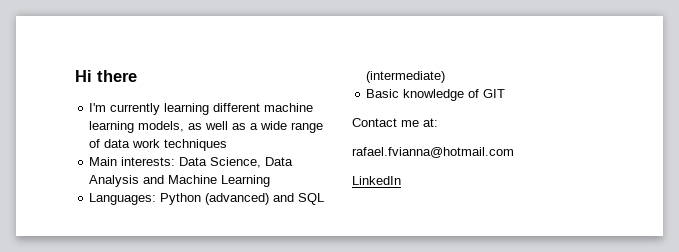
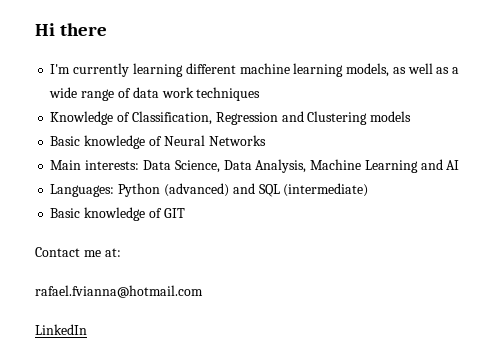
(228, 145) none -> [50,111,412,125] [50,135,266,149] // Knowledge of Classification, Regression and Clustering models // Basic knowledge of Neural Networks
[89,175,165,187] Analysis and -> [255,159,307,173] Analysis,
(271, 181) none -> [420,159,460,170] and AI

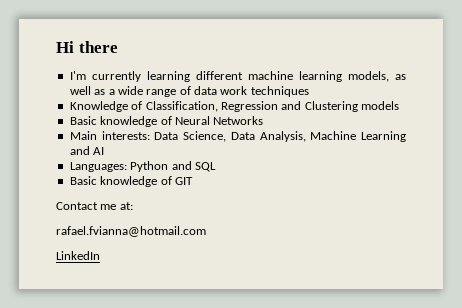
[163,183,229,197] (advanced) -> (169, 166) none
[283,183,369,197] (intermediate) -> (216, 167) none

